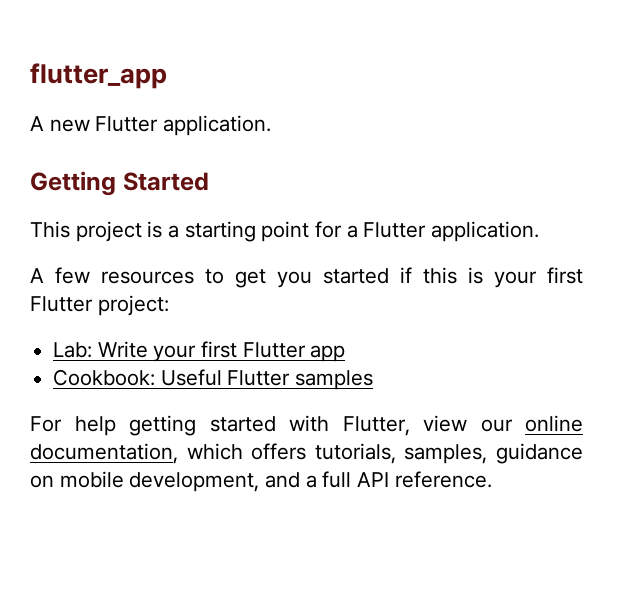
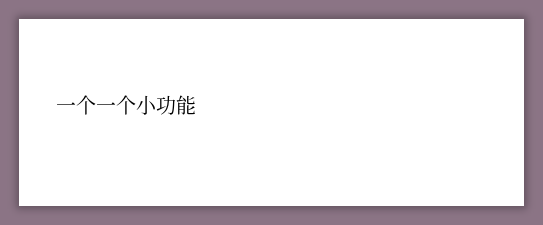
[30,63,167,89] [30,115,272,136] [30,171,209,196] [30,221,540,242] [30,267,583,288] [30,295,169,316] [53,341,346,362] [53,369,374,390] [30,415,583,436] [30,443,583,464] [30,471,492,492] flutter_app // A new Flutter application. // Getting Started // This project is a starting point for a Flutter application. // A few resources to get you started if this is your first Flutter project: // Lab: Write your first Flutter app // Cookbook: Useful Flutter samples // For help getting started with Flutter, view our online documentation, which offers tutorials, samples, guidance on mobile development, and a full API reference. -> [56,95,196,115] 一个一个小功能

